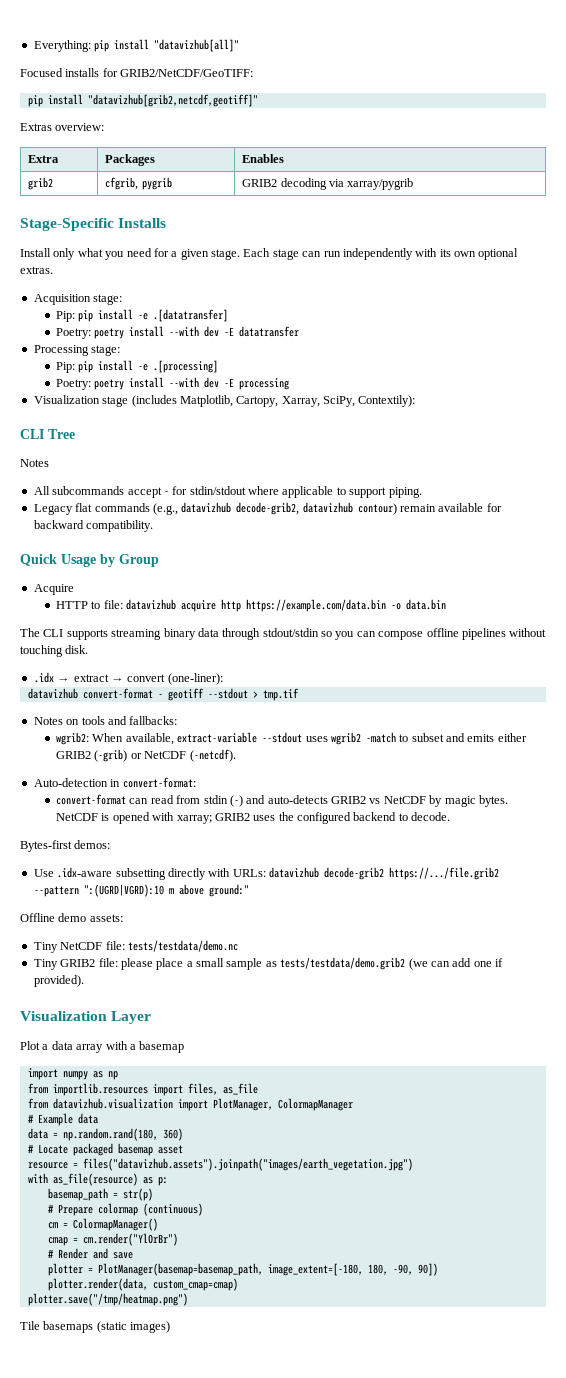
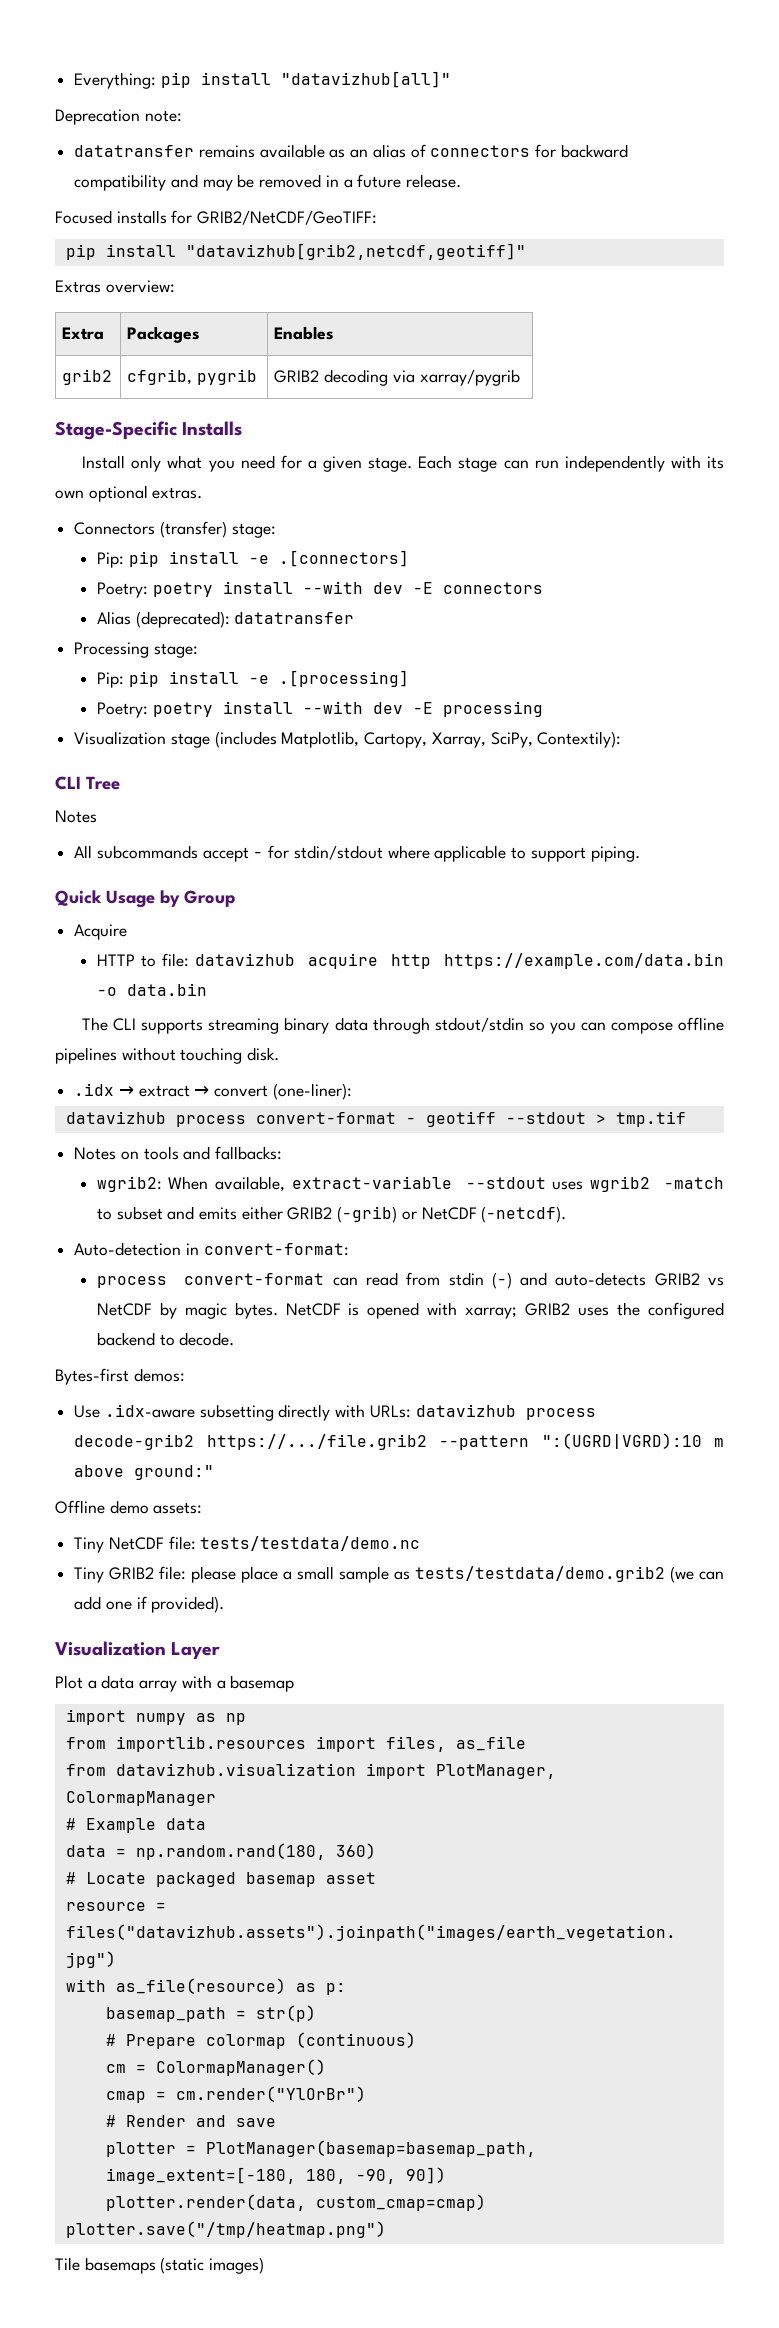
(240, 45) none -> [55,109,182,125] [74,144,628,158] [74,174,462,191] // Deprecation note: // datatransfer remains available as an alias of connectors for backward compatibility and may be removed in a future release.
[33,294,123,305] [56,309,229,322] [56,326,235,339] Acquisition stage: // Pip: pip install -e .[datatransfer] // Poetry: poetry install --with dev -E -> [74,521,276,538] [96,550,409,568] [96,581,543,598] [96,611,230,628] Connectors (transfer) stage: // Pip: pip install -e .[connectors] // Poetry: poetry install --with dev -E connectors // Alias (deprecated):
[33,502,502,515] [33,520,154,532] // Legacy flat commands (e.g., datavizhub decode-grib2, datavizhub contour) remain available for backward compatibility. -> (640, 854) none
(78, 693) none -> [175,1115,246,1127] process
(196, 782) none -> [96,1276,167,1288] process
(319, 872) none -> [525,1408,596,1420] process

